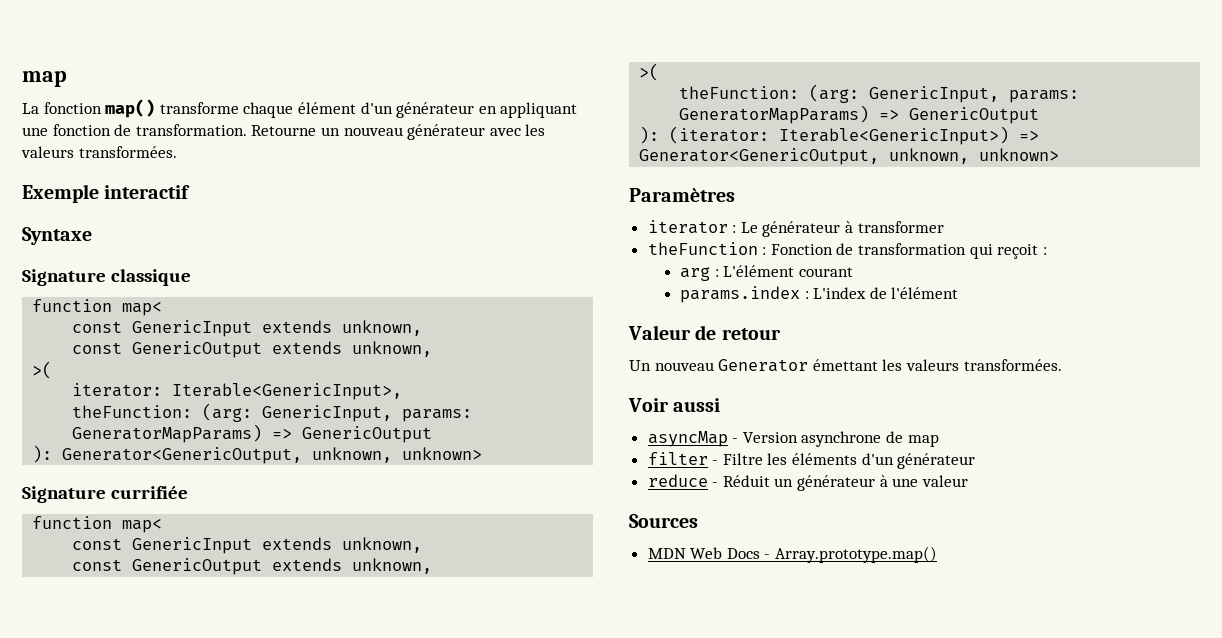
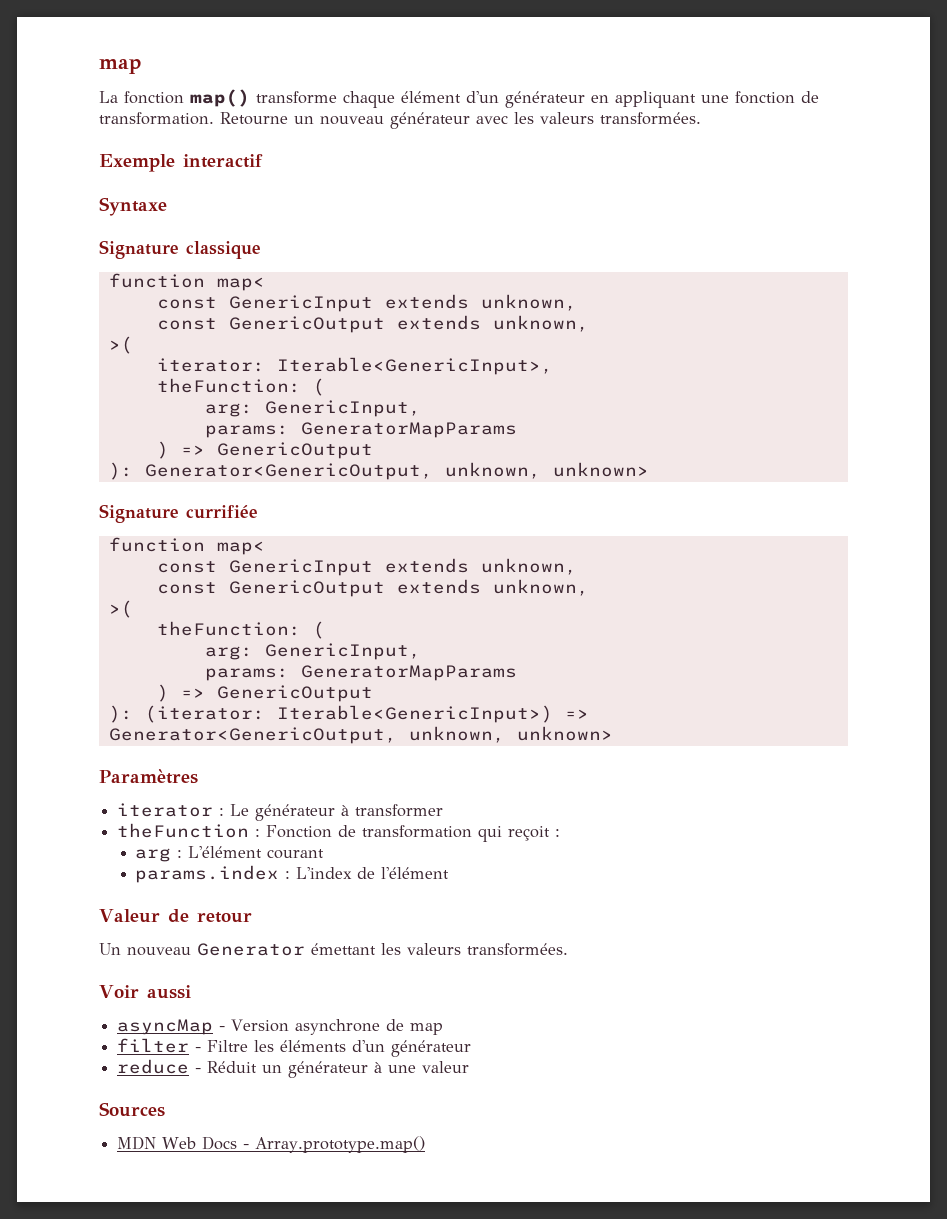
[202,403,473,422] [72,424,263,443] (arg: GenericInput, params: GeneratorMapParams) -> [312,378,325,396] [204,400,421,417] [204,422,517,438] [156,441,169,459] ( // arg: GenericInput, // params: GeneratorMapParams // )
[809,84,1080,103] [679,105,870,124] (arg: GenericInput, params: GeneratorMapParams) -> [312,621,325,639] [204,643,421,660] [204,665,517,681] [156,684,169,702] ( // arg: GenericInput, // params: GeneratorMapParams // )

